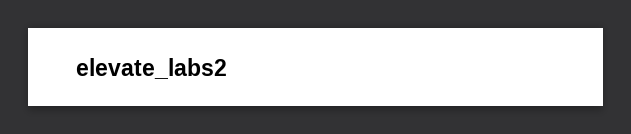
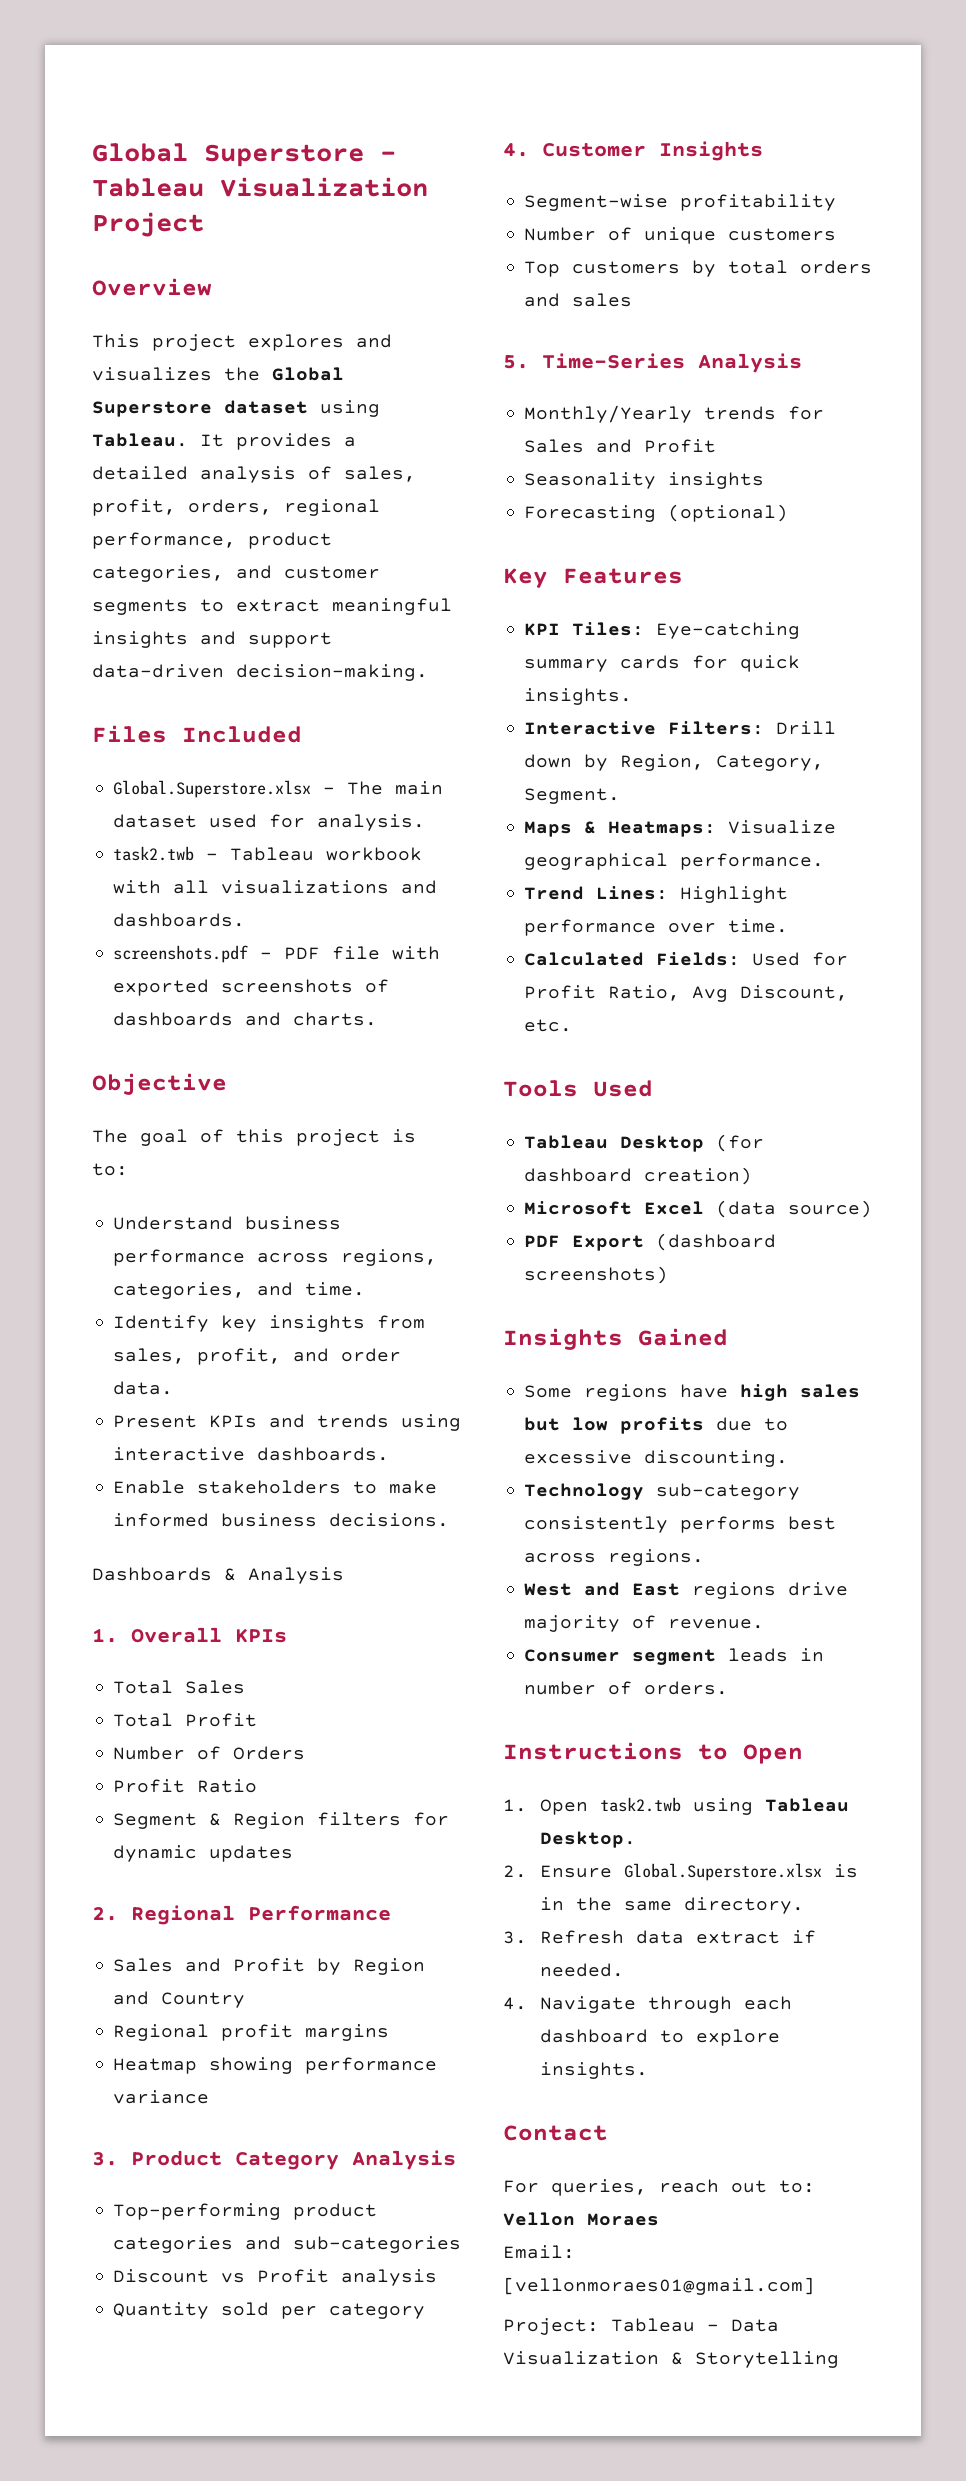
[76,58,227,79] elevate_labs2 -> [92,143,396,167] [92,177,428,197] [92,212,204,237] [92,278,212,296] [92,334,392,351] [92,367,344,381] [92,400,380,417] [92,433,356,450] [92,466,416,483] [92,499,380,516] [92,532,332,549] [92,565,380,582] [92,598,452,615] [92,631,332,648] [92,664,428,681] [92,725,302,743] [113,780,444,798] [113,814,426,831] [113,846,423,861] [113,880,438,894] [113,913,246,927] [113,945,441,963] [113,979,390,996] [113,1012,378,1026] [92,1073,227,1095] [92,1129,416,1146] [92,1163,128,1176] [113,1216,342,1230] [113,1249,438,1266] [113,1282,366,1299] [113,1315,426,1332] [113,1348,402,1365] [113,1381,174,1395] [113,1414,462,1431] [113,1447,390,1461] [113,1480,438,1494] [113,1513,450,1527] [92,1567,344,1584] [92,1627,287,1643] [113,1680,246,1694] [113,1713,258,1727] [113,1746,306,1760] [113,1779,258,1793] [113,1812,450,1829] [113,1845,294,1862] [92,1905,391,1925] [113,1958,426,1975] [113,1991,246,2008] [113,2024,390,2041] [113,2057,438,2074] [113,2090,210,2104] [92,2150,456,2170] [113,2203,378,2220] [113,2236,462,2253] [113,2269,438,2286] [113,2302,426,2319] [503,141,763,161] [524,194,837,211] [524,227,837,244] [524,260,873,277] [524,293,633,307] [503,353,802,373] [524,405,825,423] [524,439,717,453] [524,472,765,489] [524,504,789,522] [503,568,683,588] [524,622,801,639] [524,655,801,672] [524,688,633,705] [524,721,837,735] [524,754,825,771] [524,788,621,804] [524,820,837,837] [524,853,825,870] [524,886,789,903] [524,919,789,936] [524,952,849,966] [524,985,849,1002] [524,1019,573,1032] [503,1080,653,1097] [524,1134,765,1152] [524,1167,753,1185] [524,1200,873,1218] [524,1233,777,1251] [524,1266,669,1284] [503,1328,728,1350] [524,1384,861,1401] [524,1417,789,1434] [524,1450,789,1467] [524,1483,801,1500] [524,1516,837,1533] [524,1549,705,1566] [524,1582,849,1599] [524,1615,765,1632] [524,1648,825,1665] [524,1681,729,1695] [503,1742,803,1764] [503,1797,849,1815] [539,1831,636,1848] [503,1863,858,1881] [539,1897,804,1914] [503,1930,816,1944] [539,1963,624,1977] [503,1996,792,2013] [539,2029,780,2046] [539,2062,648,2079] [503,2125,608,2141] [503,2179,815,2196] [503,2212,659,2226] [503,2245,575,2259] [503,2277,815,2295] [503,2318,779,2335] [503,2351,839,2368] Global Superstore – Tableau Visualization Project // Overview // This project explores and visualizes the Global Superstore dataset using Tableau. It provides a detailed analysis of sales, profit, orders, regional performance, product categories, and customer segments to extract meaningful insights and support data-driven decision-making. // Files Included // Global.Superstore.xlsx – The main dataset used for analysis. // task2.twb – Tableau workbook with all visualizations and dashboards. // screenshots.pdf – PDF file with exported screenshots of dashboards and charts. // Objective // The goal of this project is to: // Understand business performance across regions, categories, and time. // Identify key insights from sales, profit, and order data. // Present KPIs and trends using interactive dashboards. // Enable stakeholders to make informed business decisions. // Dashboards & Analysis // 1. Overall KPIs // Total Sales // Total Profit // Number of Orders // Profit Ratio // Segment & Region filters for dynamic updates // 2. Regional Performance // Sales and Profit by Region and Country // Regional profit margins // Heatmap showing performance variance // 3. Product Category Analysis // Top-performing product categories and sub-categories // Discount vs Profit analysis // Quantity sold per category // 4. Customer Insights // Segment-wise profitability // Number of unique customers // Top customers by total orders and sales // 5. Time-Series Analysis // Monthly/Yearly trends for Sales and Profit // Seasonality insights // Forecasting (optional) // Key Features // KPI Tiles: Eye-catching summary cards for quick insights. // Interactive Filters: Drill down by Region, Category, Segment. // Maps & Heatmaps: Visualize geographical performance. // Trend Lines: Highlight performance over time. // Calculated Fields: Used for Profit Ratio, Avg Discount, etc. // Tools Used // Tableau Desktop (for dashboard creation) // Microsoft Excel (data source) // PDF Export (dashboard screenshots) // Insights Gained // Some regions have high sales but low profits due to excessive discounting. // Technology sub-category consistently performs best across regions. // West and East regions drive majority of revenue. // Consumer segment leads in number of orders. // Instructions to Open // 1. Open task2.twb using Tableau Desktop. // 2. Ensure Global.Superstore.xlsx is in the same directory. // 3. Refresh data extract if needed. // 4. Navigate through each dashboard to explore insights. // Contact // For queries, reach out to: Vellon Moraes // Email: [vellonmoraes01@gmail.com] // Project: Tableau – Data Visualization & Storytelling

